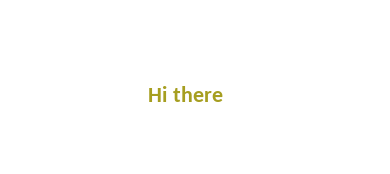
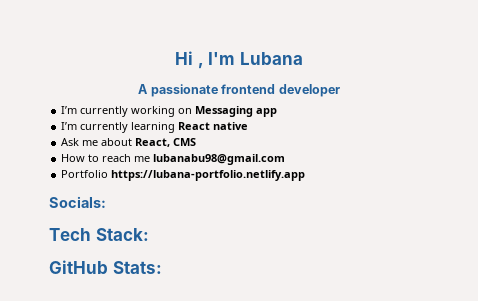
[172,86,223,102] there -> [197,52,303,69] [138,84,340,97] [61,106,278,117] [61,122,249,133] [61,138,197,147] [61,154,286,165] [61,170,306,181] [49,196,106,208] [49,228,149,241] [49,260,162,274] , I'm Lubana // A passionate frontend developer // I’m currently working on Messaging app // I’m currently learning React native // Ask me about React, CMS // How to reach me lubanabu98@gmail.com // Portfolio https://lubana-portfolio.netlify.app // Socials: // Tech Stack: // GitHub Stats:

